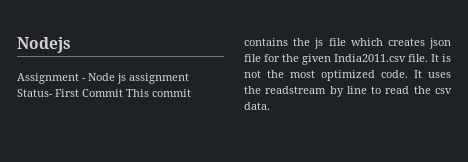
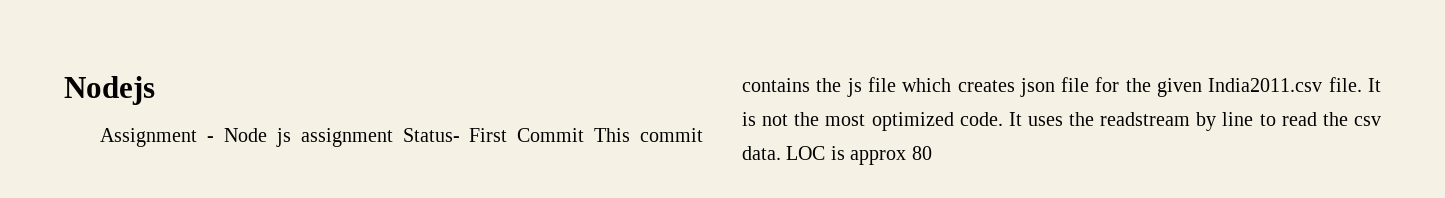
(270, 106) none -> [786,146,932,165] LOC is approx 80

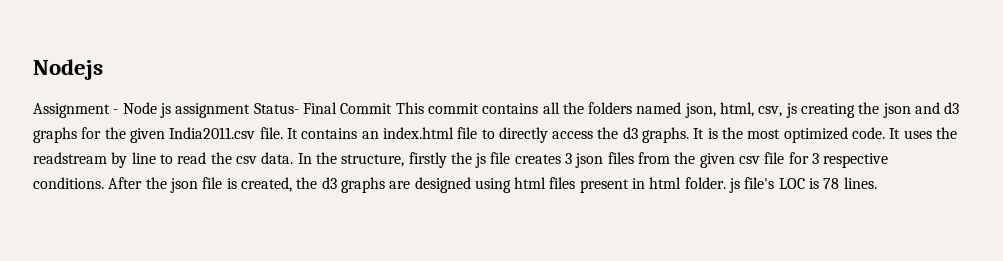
[469,128,508,142] First -> [302,102,337,114] Final
[816,77,1090,97] the js file which creates json file -> [542,102,960,118] [33,127,77,143] all the folders named json, html, csv, js creating the json and d3 graphs
[742,112,789,126] is not -> [301,127,718,143] contains an index.html file to directly access the d3 graphs. It is
[786,146,932,165] LOC is approx 80 -> [297,152,889,168] [33,177,877,193] In the structure, firstly the js file creates 3 json files from the given csv file for 3 respective conditions. After the json file is created, the d3 graphs are designed using html files present in html folder. js file's LOC is 78 lines.

